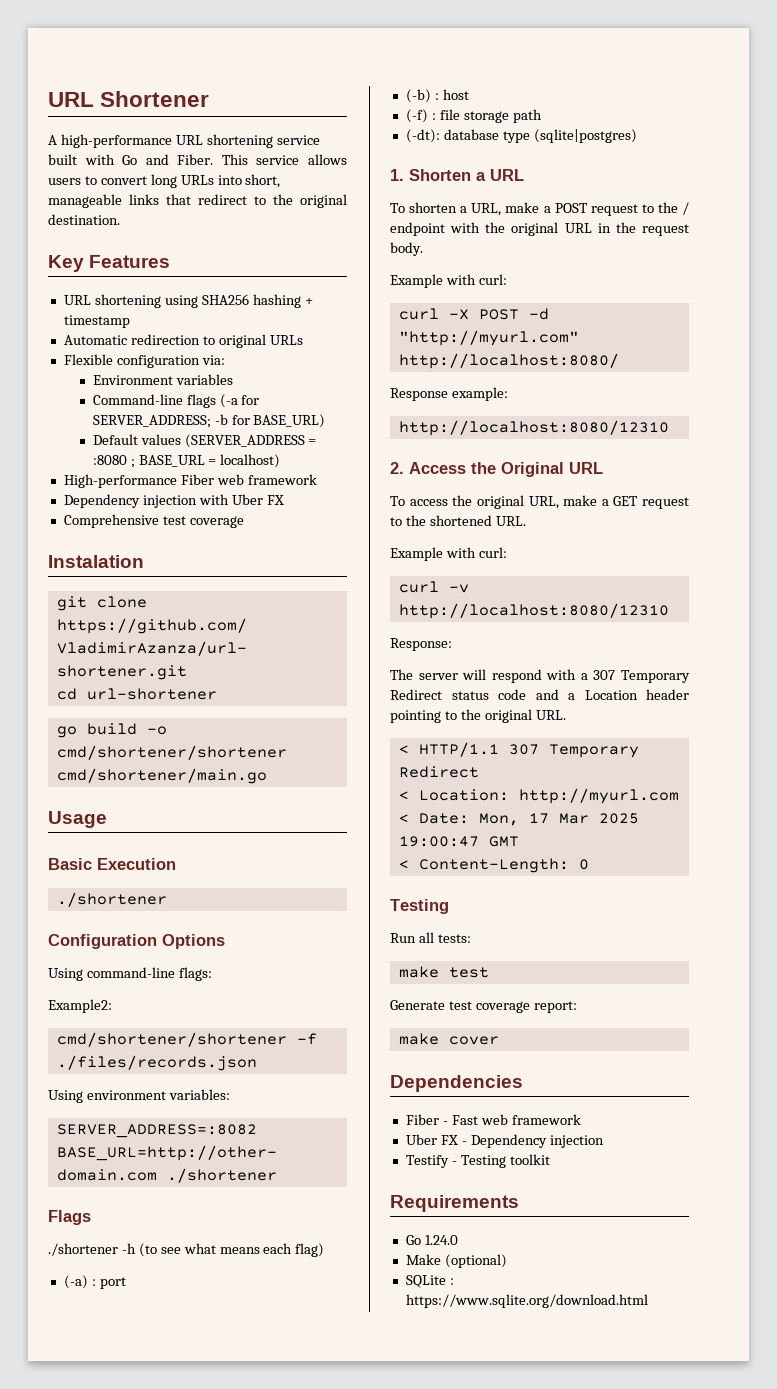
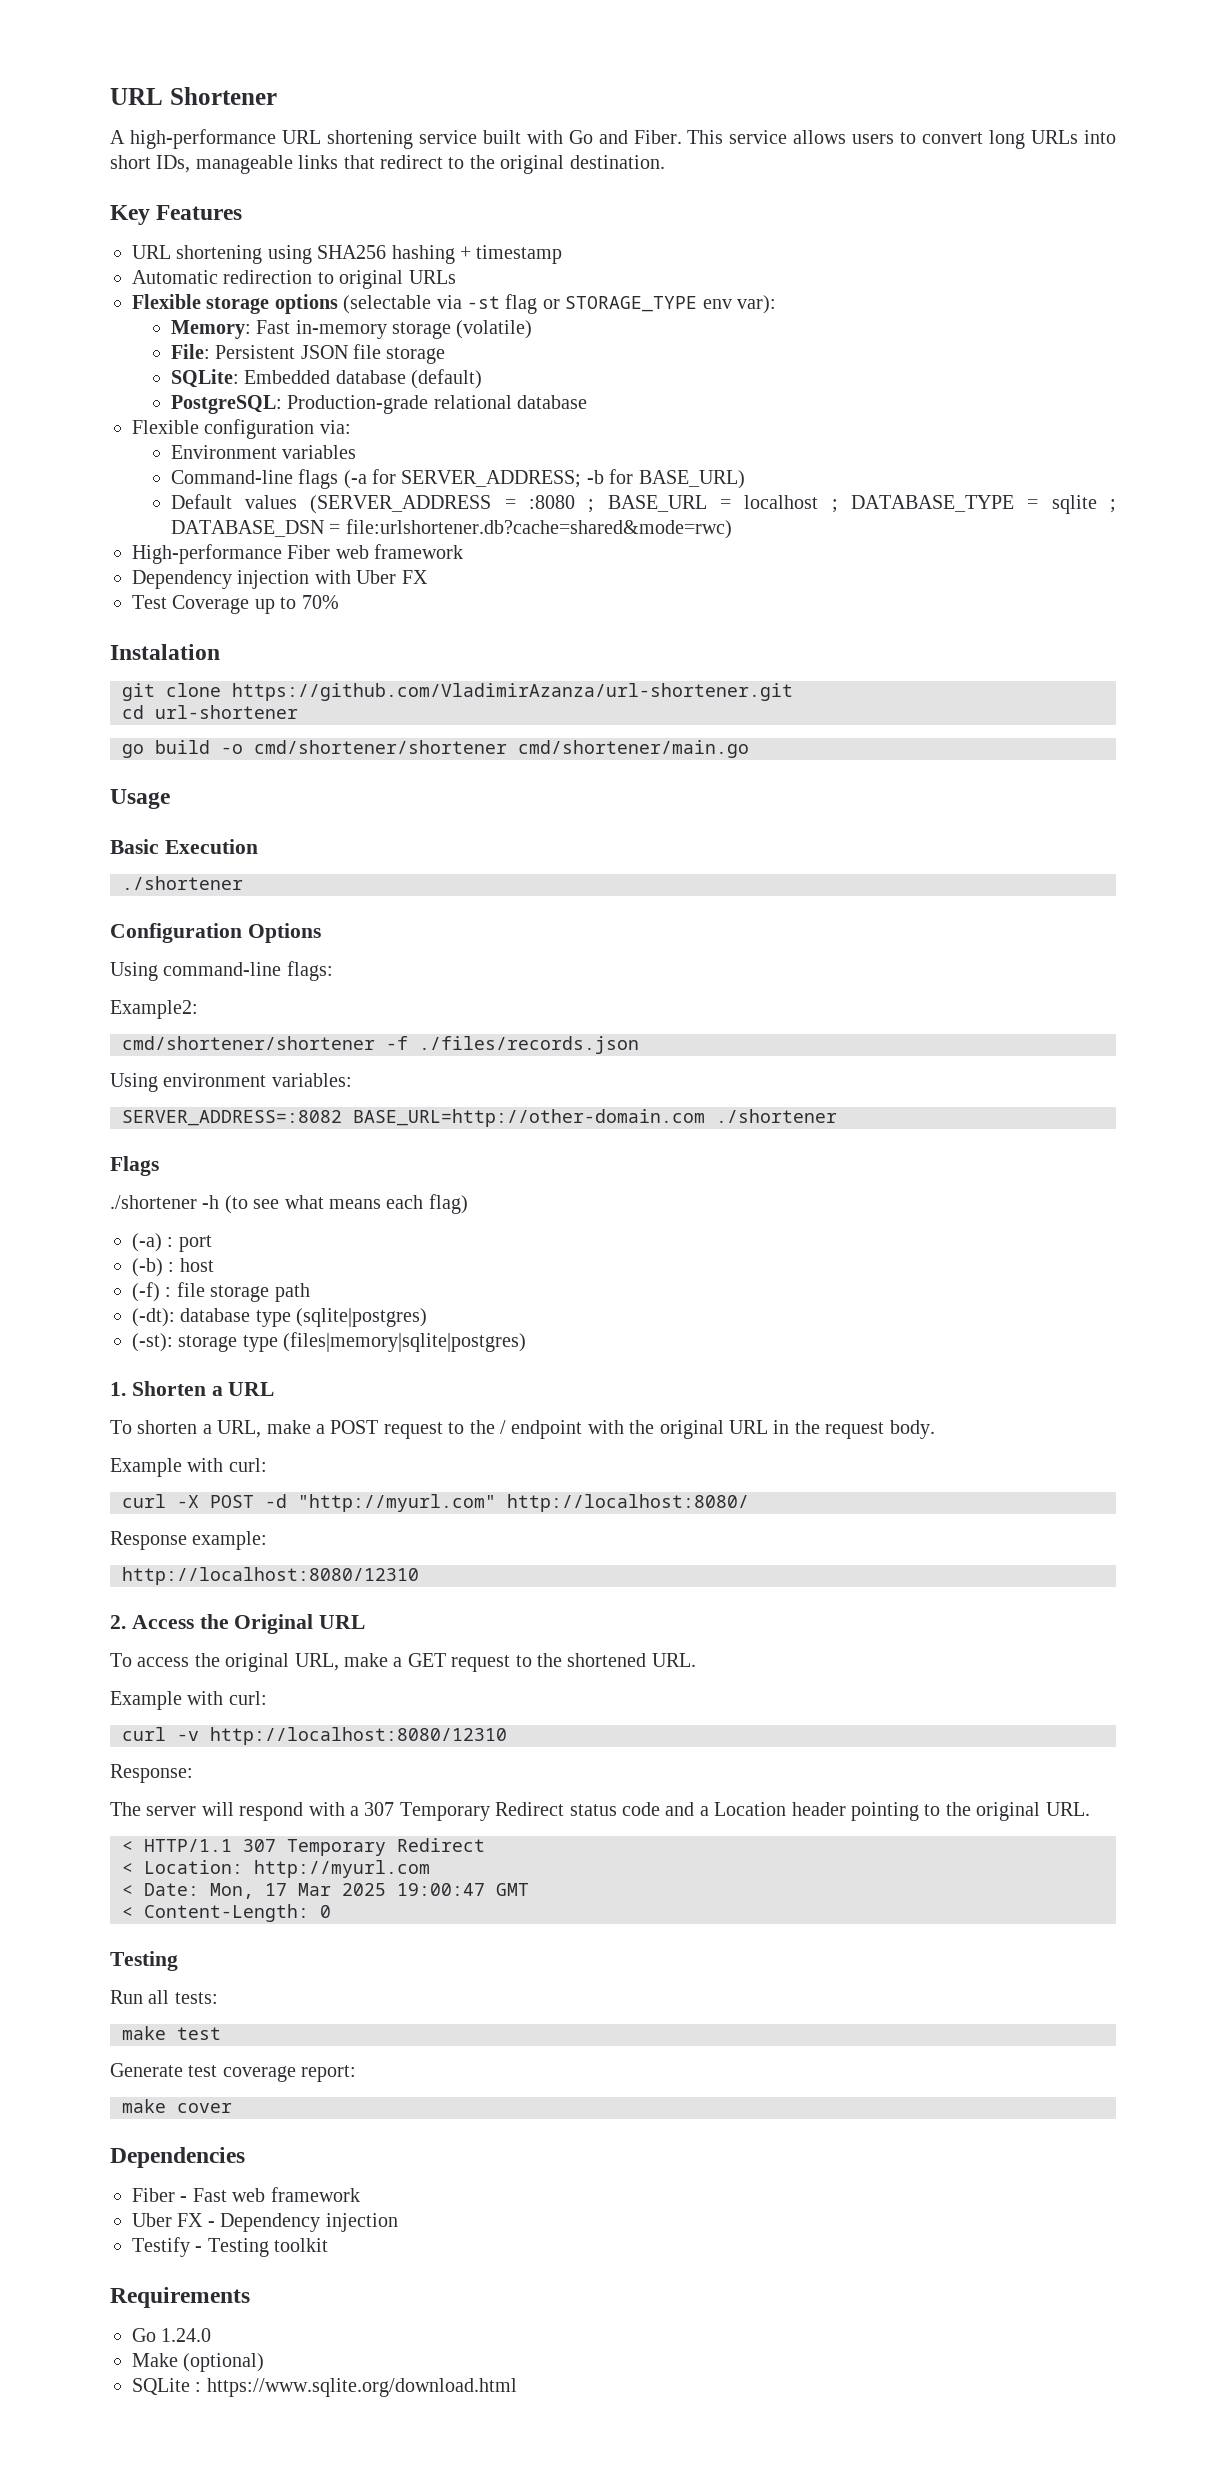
[245,174,281,188] short, -> [110,155,191,173] short IDs,
(303, 340) none -> [132,294,776,314] [170,320,533,339] [170,344,446,364] [170,369,482,389] [170,395,587,414] // Flexible storage options (selectable via -st flag or STORAGE_TYPE env var): // Memory: Fast in-memory storage (volatile) // File: Persistent JSON file storage // SQLite: Embedded database (default) // PostgreSQL: Production-grade relational database
[220,454,281,468] localhost) -> [744,495,1116,514] [170,519,732,539] localhost ; DATABASE_TYPE = sqlite ; DATABASE_DSN = file:urlshortener.db?cache=shared&mode=rwc)
[63,514,244,528] Comprehensive test coverage -> [132,595,339,614] Test Coverage up to 70%
(637, 136) none -> [132,1332,527,1352] // (-st): storage type (files|memory|sqlite|postgres)

